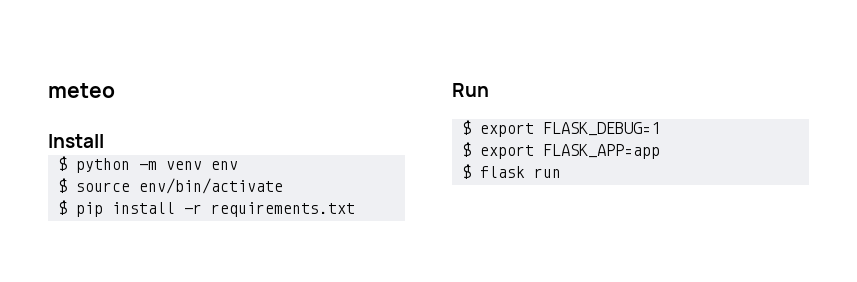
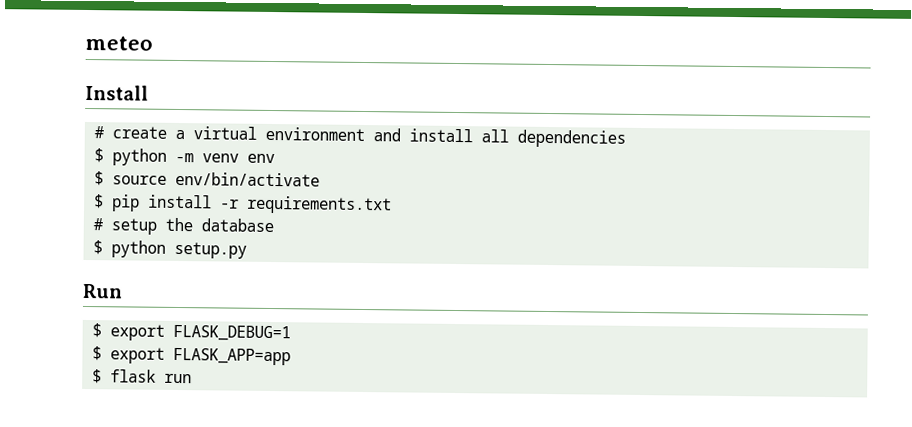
(104, 141) none -> [93,126,626,148] // # create a virtual environment and install all dependencies
(355, 209) none -> [92,217,274,235] [92,240,247,259] // # setup the database // $ python setup.py

